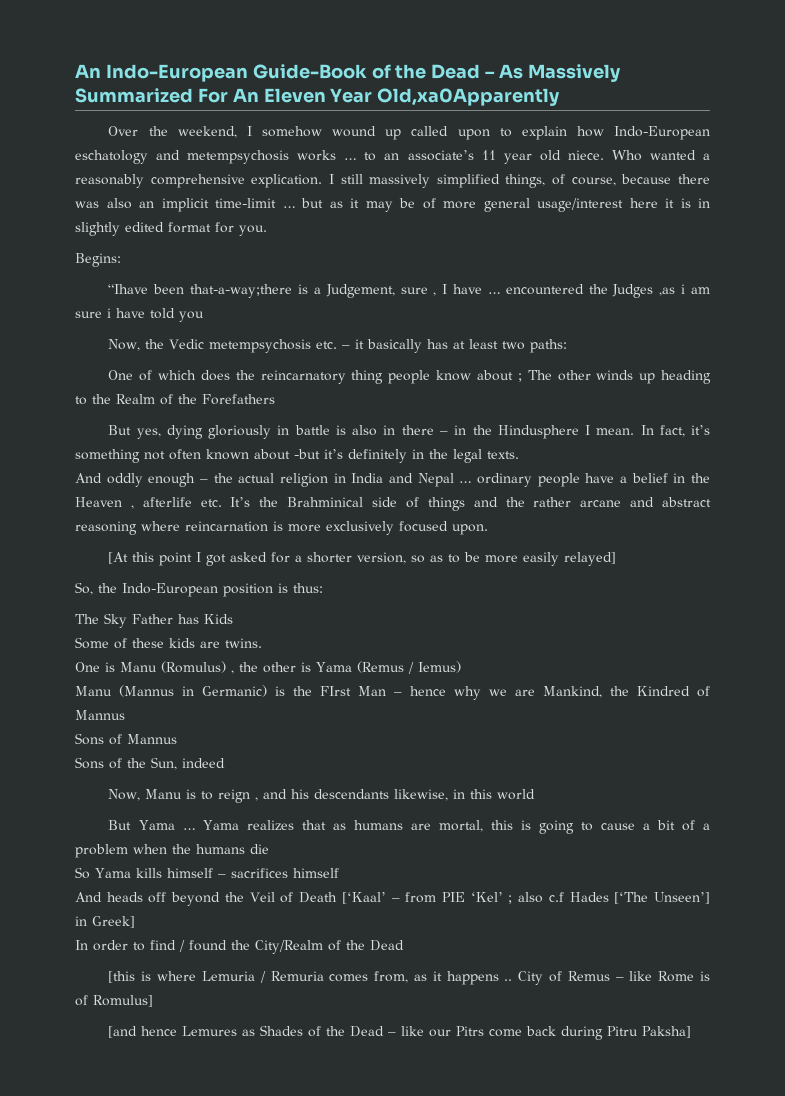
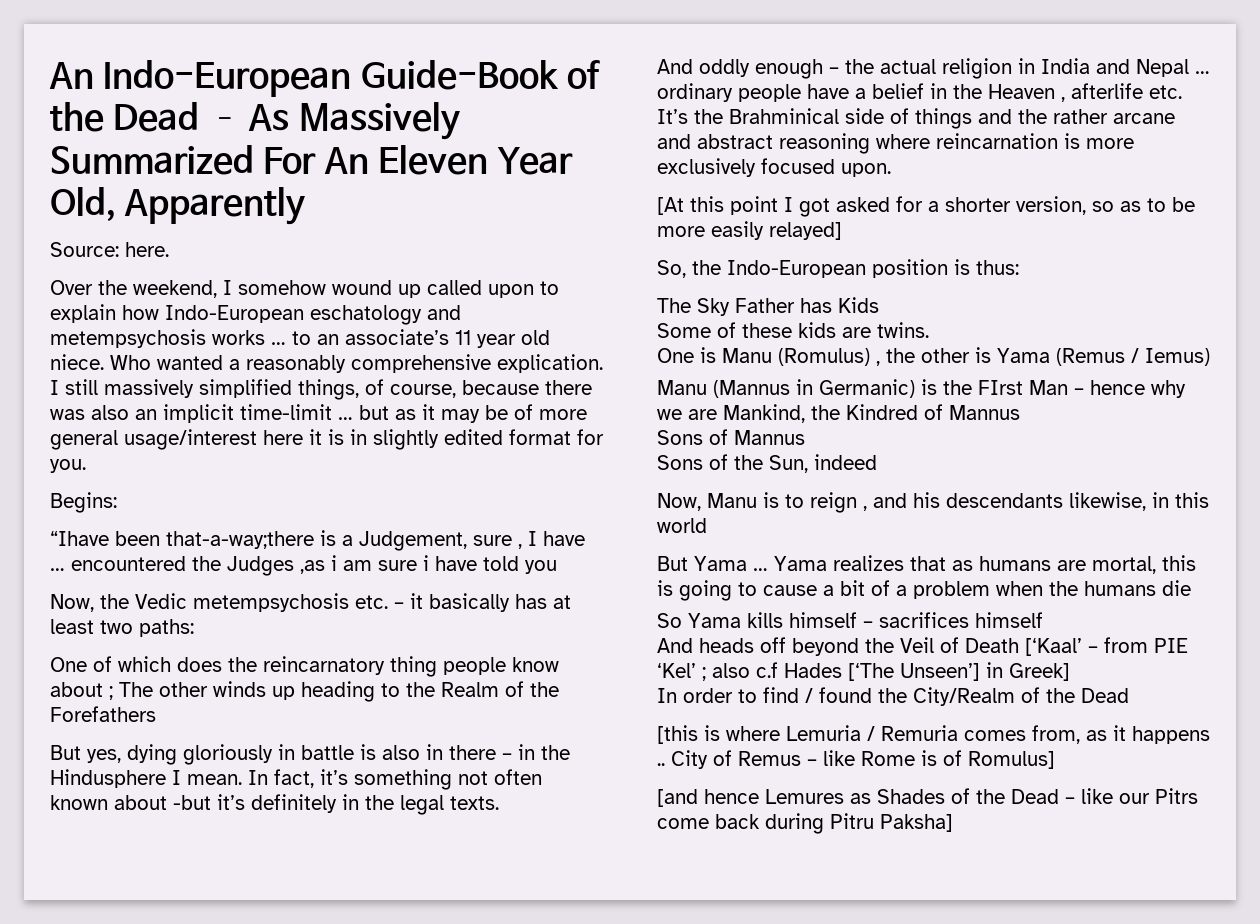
[377,88,561,106] Old,xa0Apparently -> [50,187,306,225] [50,242,169,257] Old, Apparently // Source: here.

